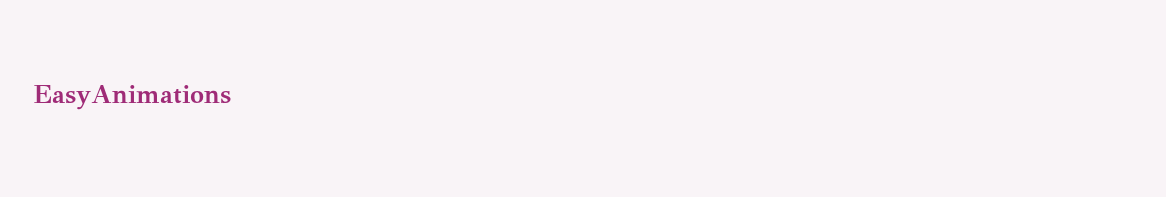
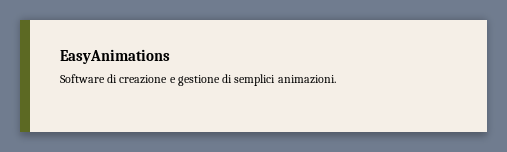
(231, 97) none -> [60,74,336,86] // Software di creazione e gestione di semplici animazioni.

